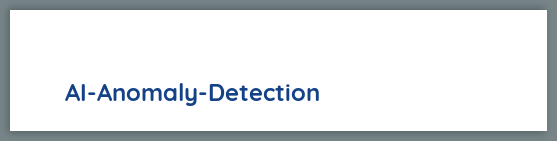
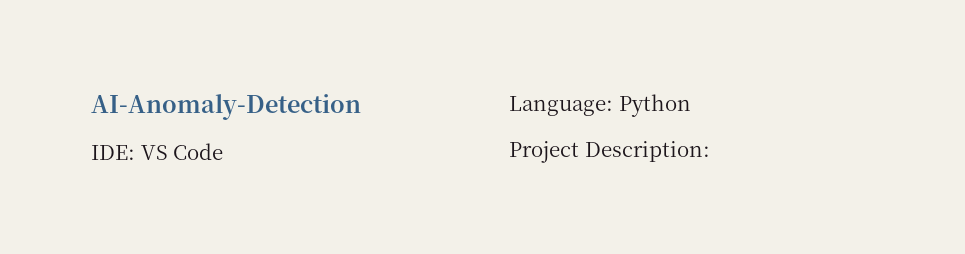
(320, 94) none -> [91,143,224,160] [509,94,691,117] [509,141,710,163] // IDE: VS Code // Language: Python // Project Description:

